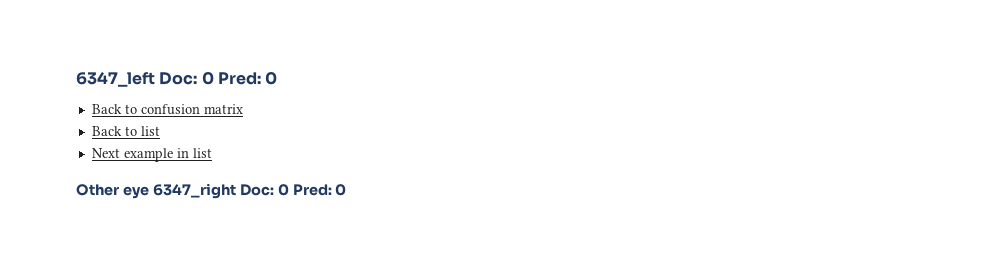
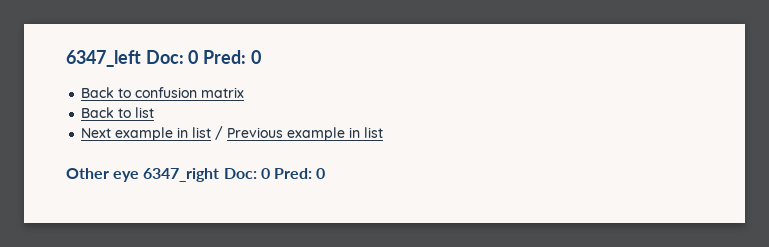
(212, 153) none -> [215,126,384,141] / Previous example in list

